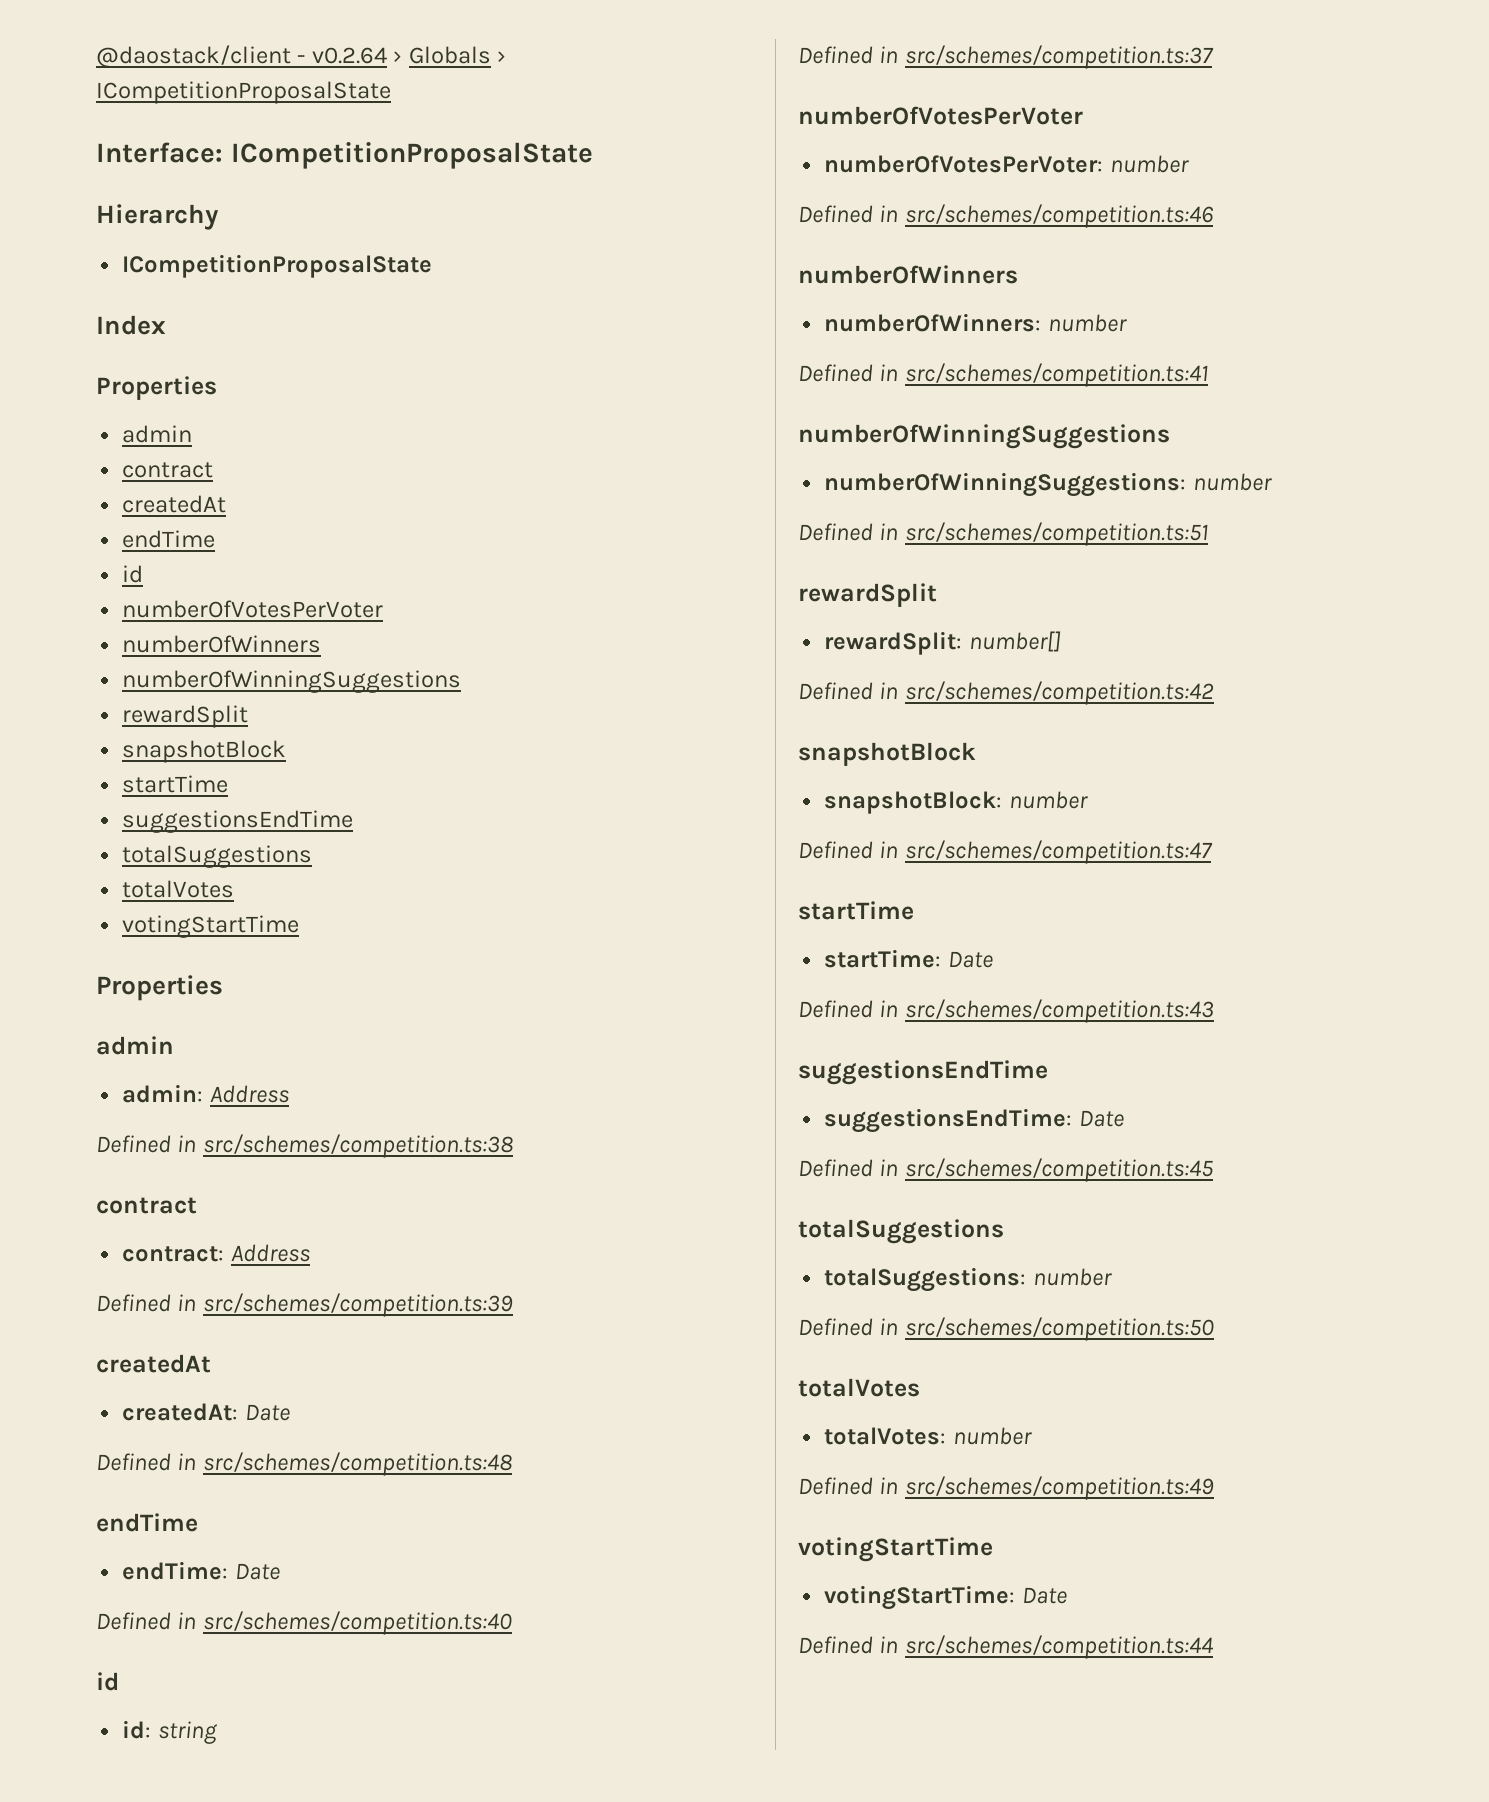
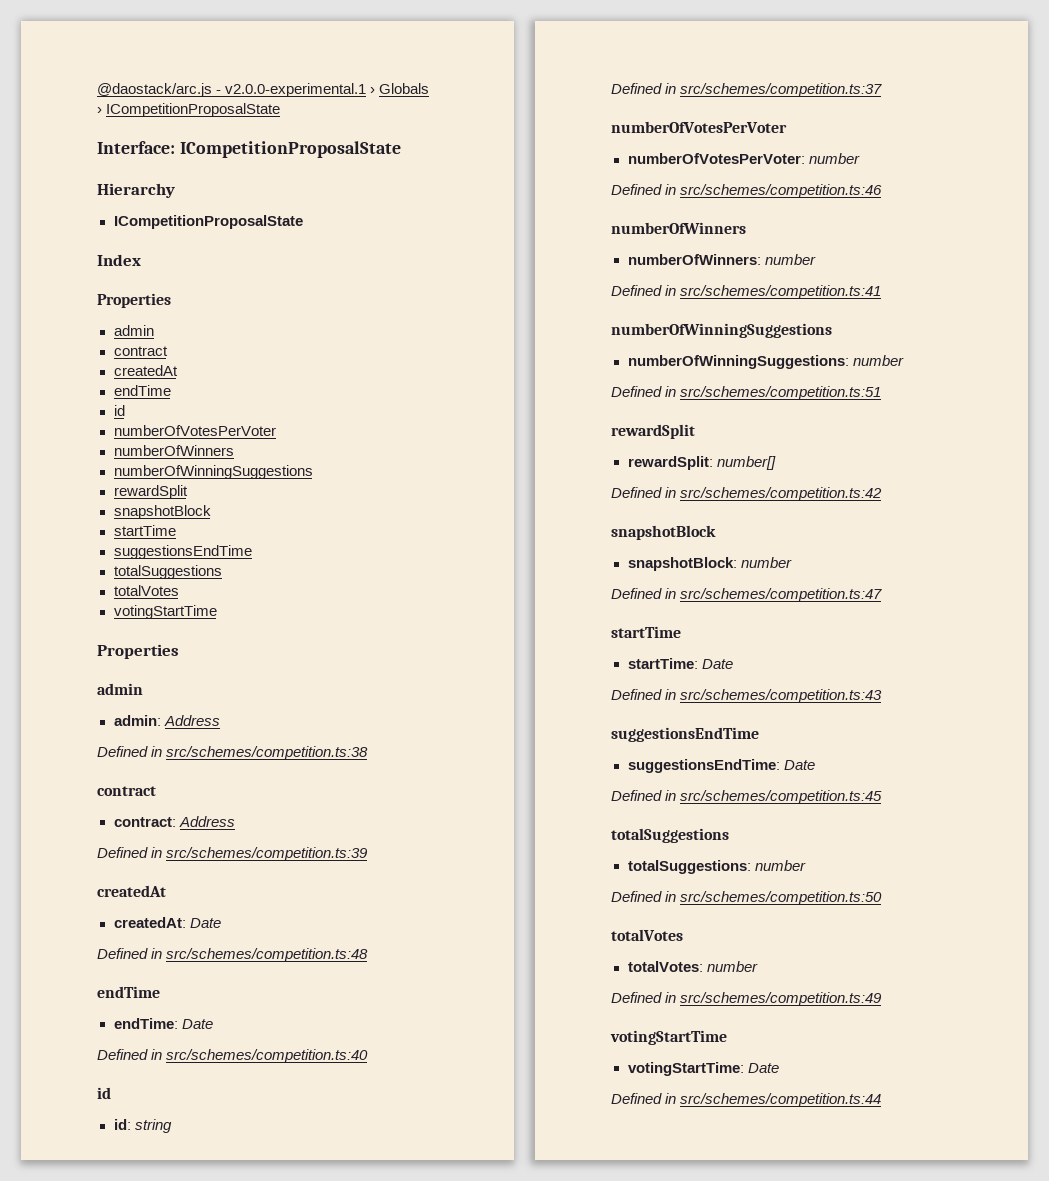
[96,45,387,68] @daostack/client - v0.2.64 -> [97,83,367,97] @daostack/arc.js - v2.0.0-experimental.1

